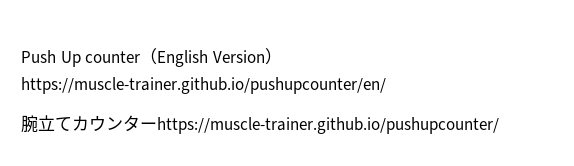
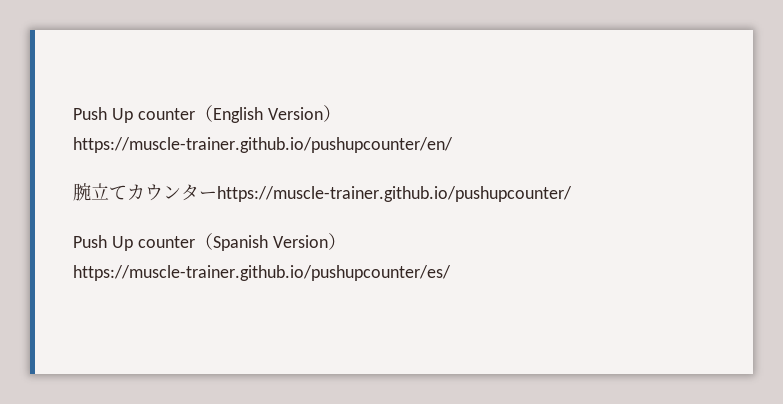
(499, 125) none -> [73,233,346,251] [73,265,451,281] // Push Up counter（Spanish Version）https://muscle-trainer.github.io/pushupcounter/es/

